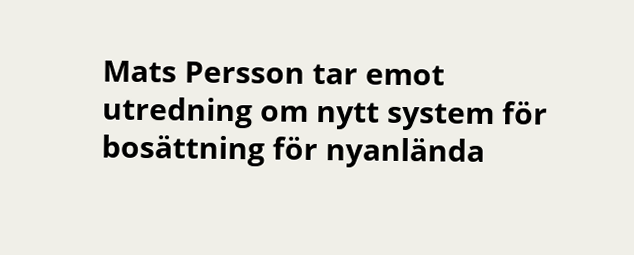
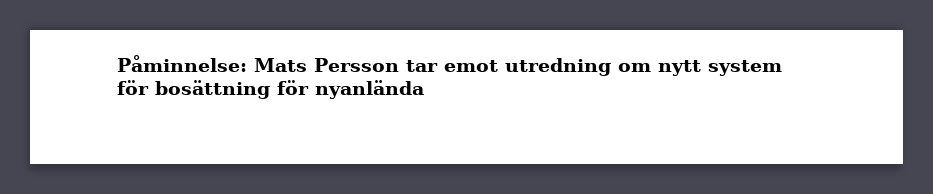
(102, 71) none -> [117,55,247,72] Påminnelse:

